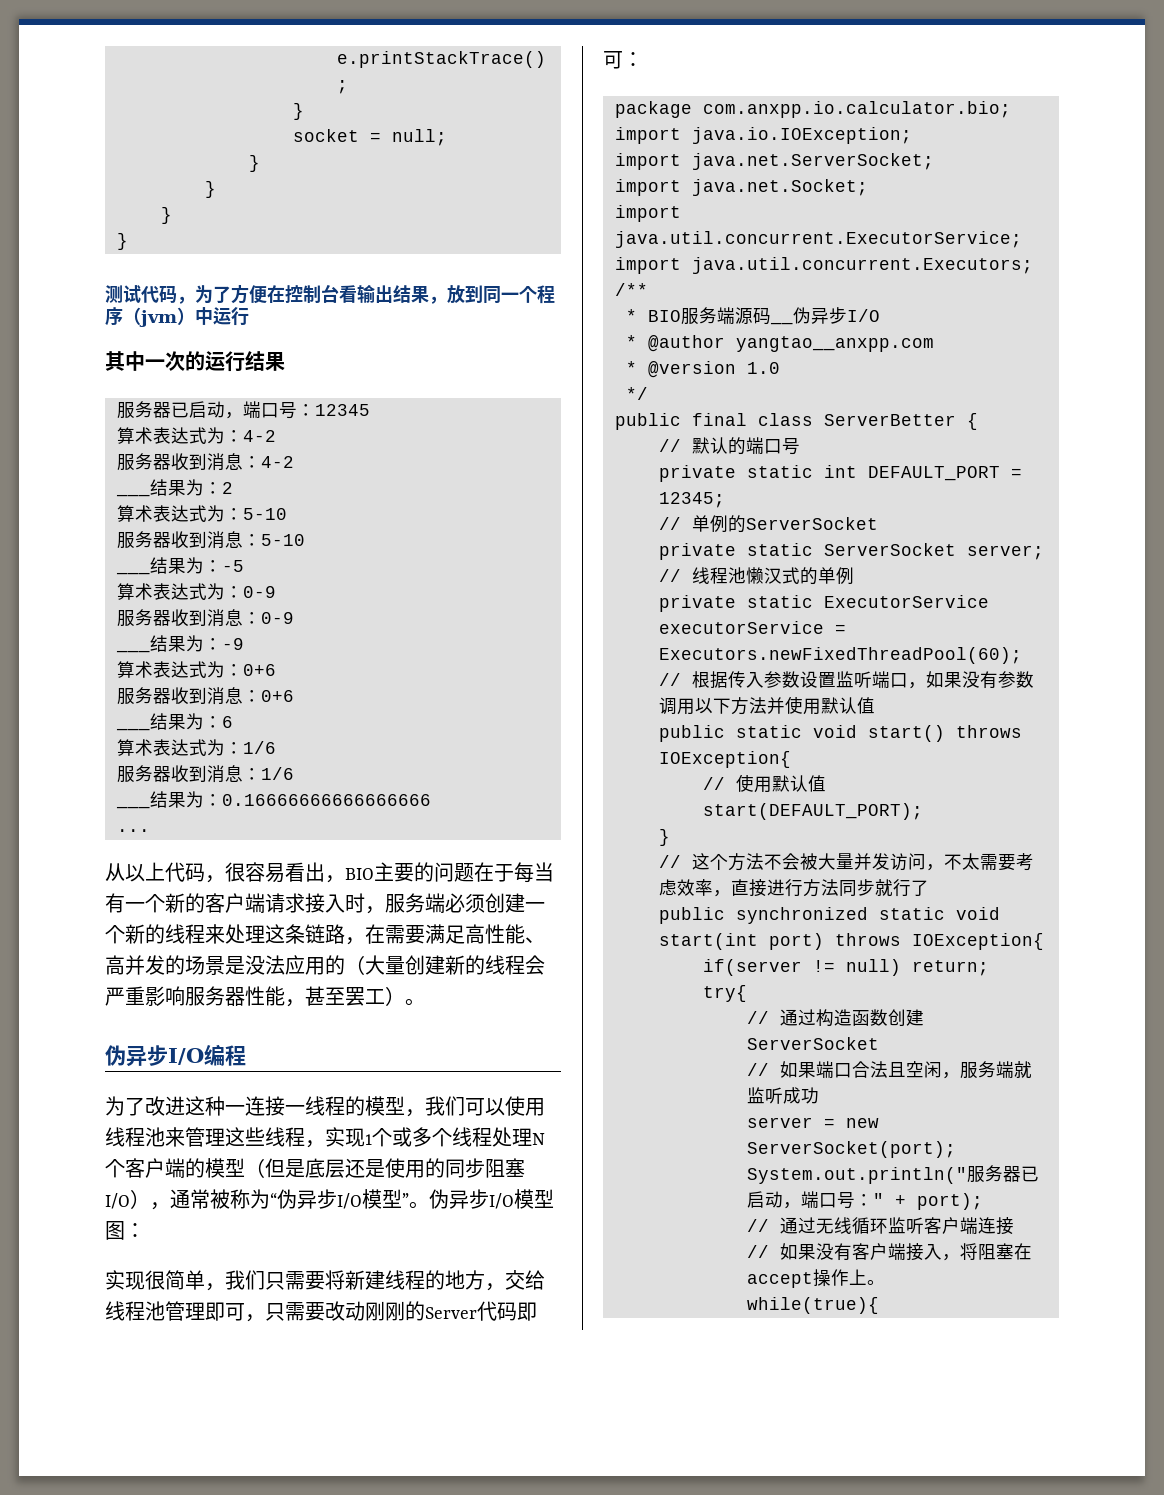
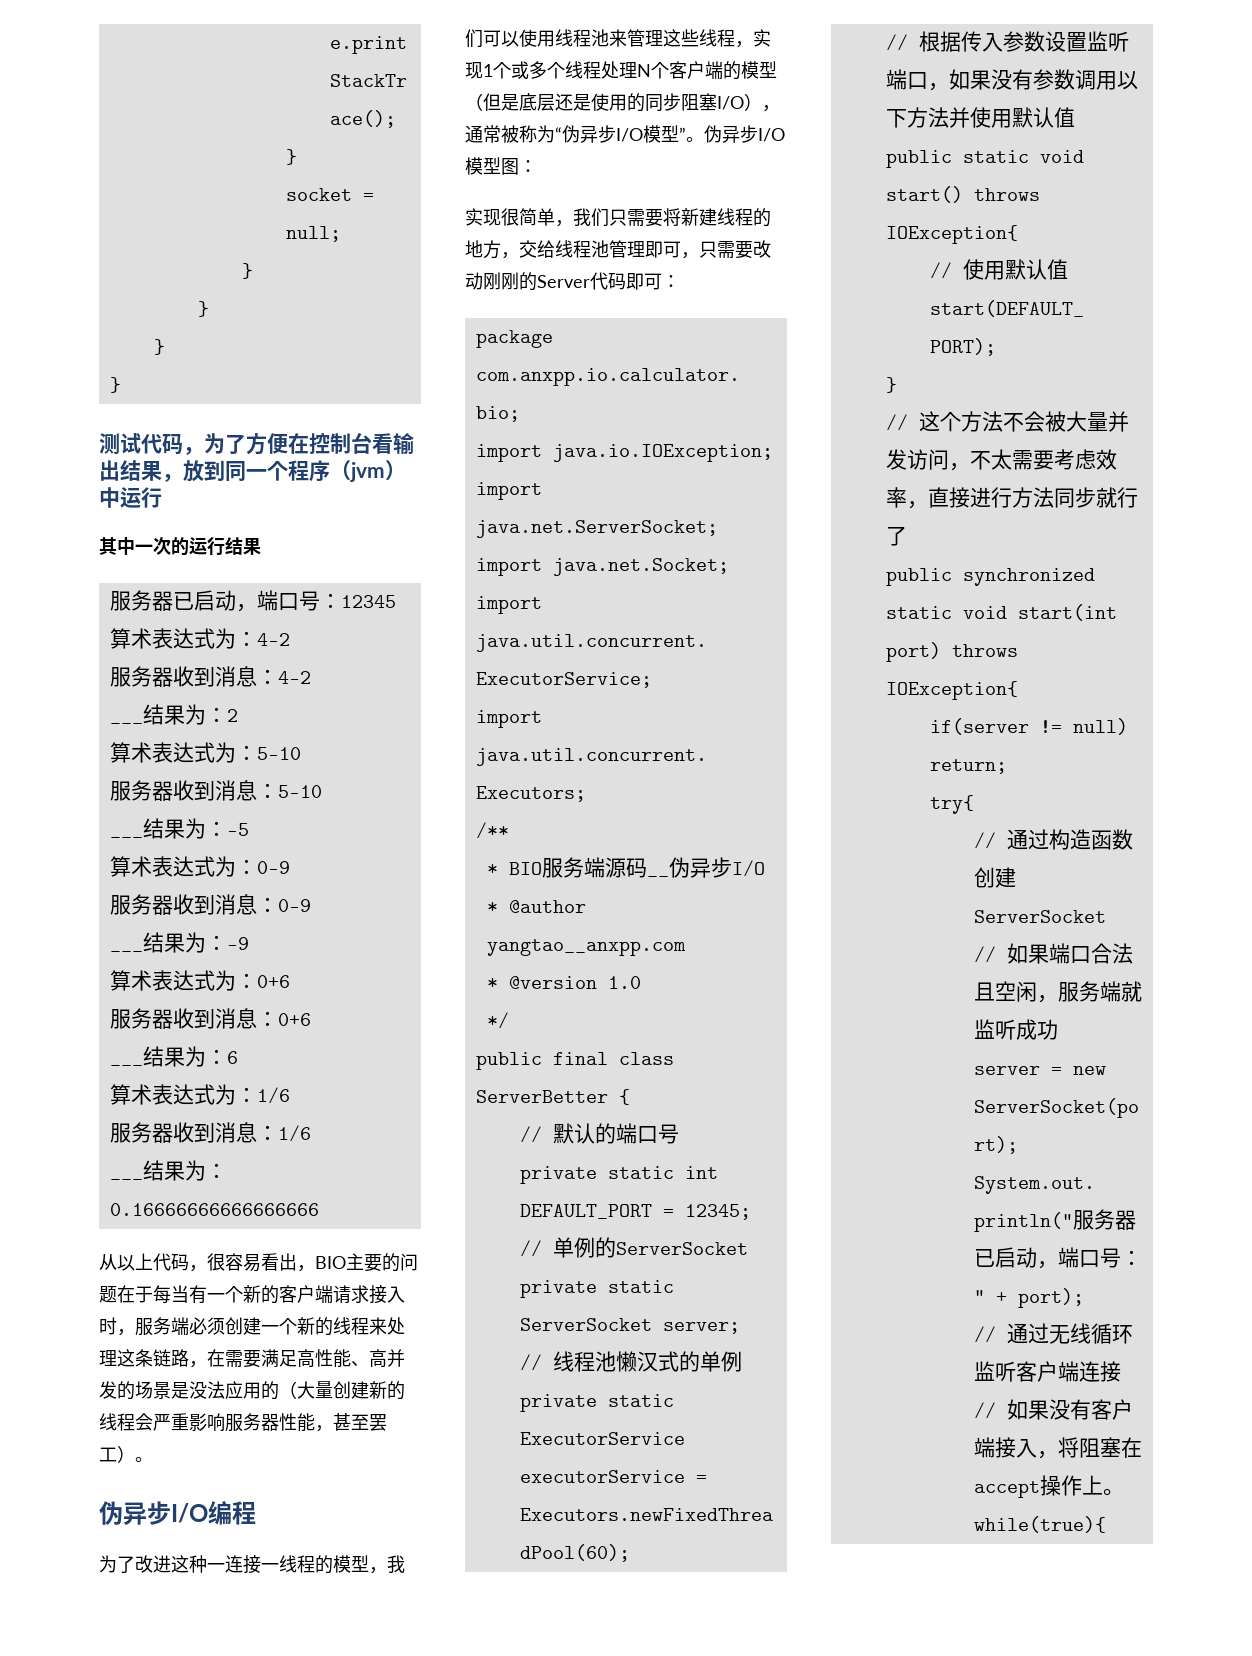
[117,829,150,832] // ... -> (319, 1209) none

